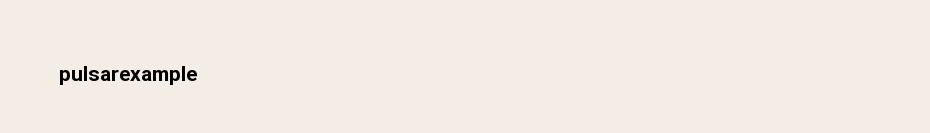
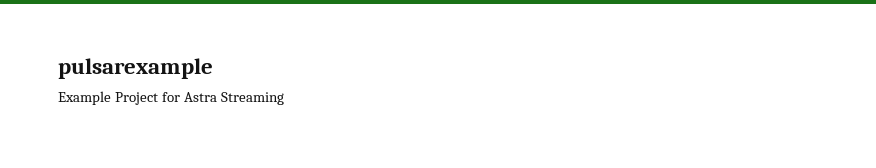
(197, 75) none -> [58,91,284,105] // Example Project for Astra Streaming

